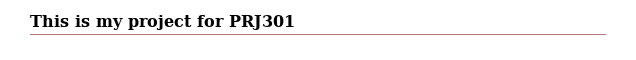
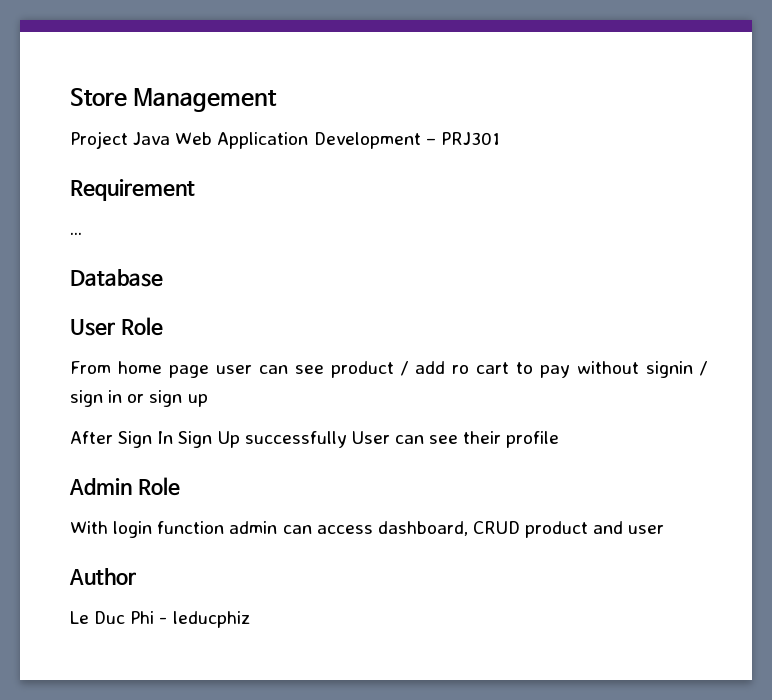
[30,15,295,30] This is my project for PRJ301 -> [70,88,278,112] [70,131,500,149] [70,179,195,201] [70,232,82,235] [70,269,163,287] [70,317,163,336] [70,361,708,378] [70,390,208,407] [70,431,560,448] [69,477,180,496] [70,521,665,538] [69,568,136,585] [70,611,250,628] Store Management // Project Java Web Application Development – PRJ301 // Requirement // ... // Database // User Role // From home page user can see product / add ro cart to pay without signin / sign in or sign up // After Sign In Sign Up successfully User can see their profile // Admin Role // With login function admin can access dashboard, CRUD product and user // Author // Le Duc Phi - leducphiz

